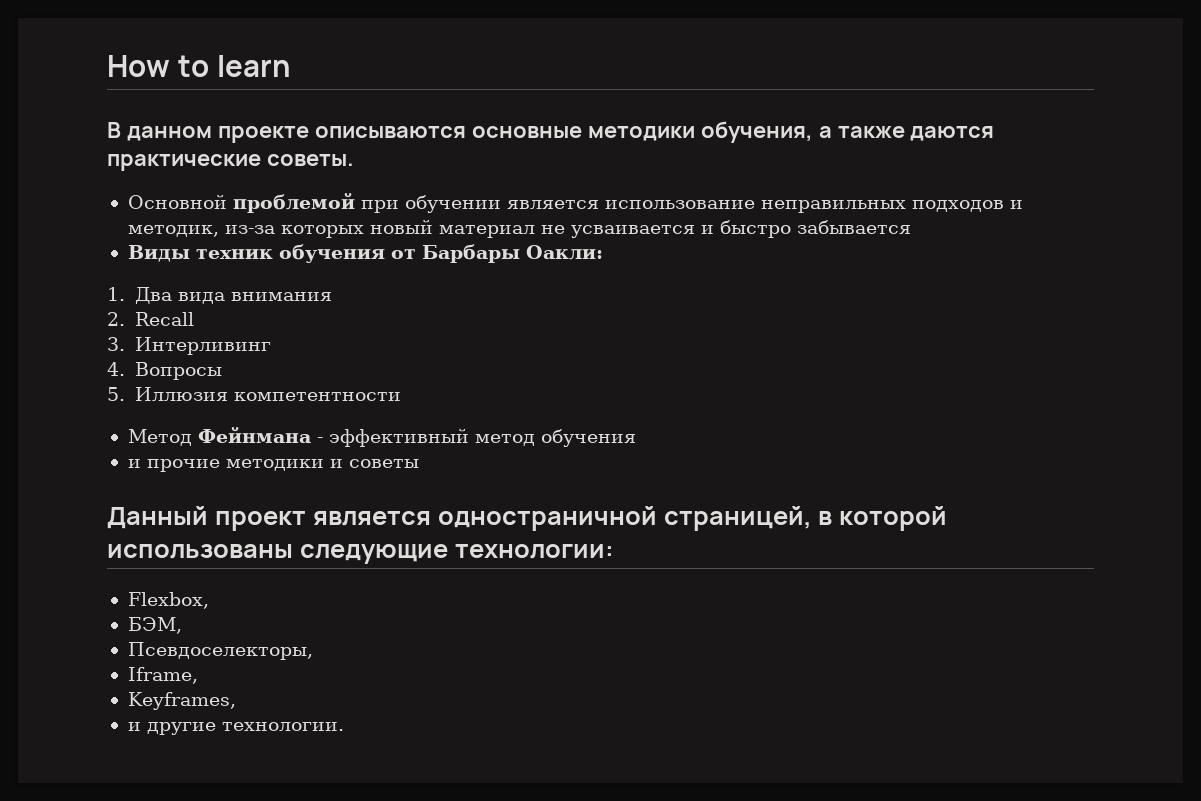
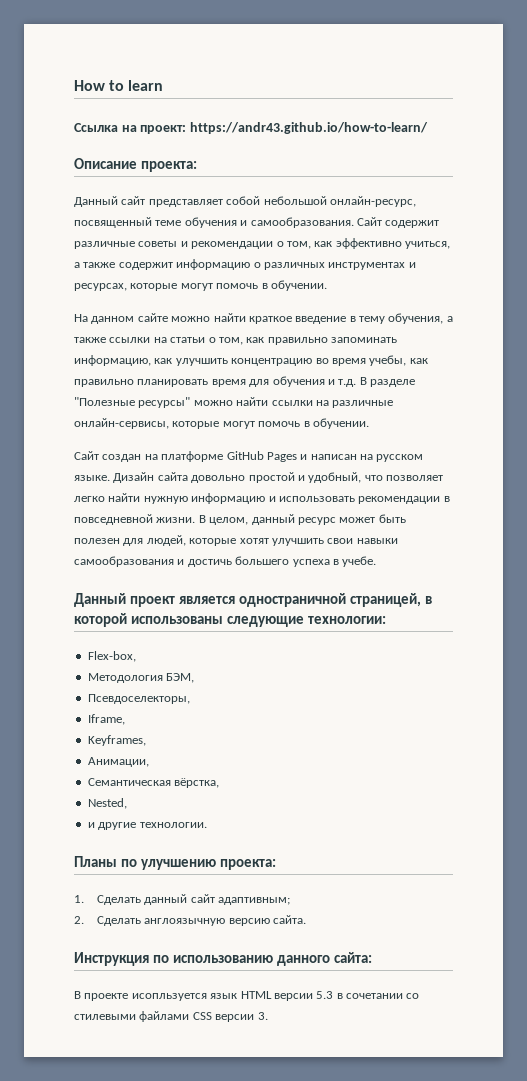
[107,121,995,143] [107,154,354,171] [127,193,1023,213] [127,219,911,238] [127,244,603,263] [107,287,332,304] [107,312,194,326] [107,337,271,355] [107,362,222,380] [107,387,401,401] [127,427,636,447] [127,459,419,472] В данном проекте описываются основные методики обучения, а также даются практические советы. // Основной проблемой при обучении является использование неправильных подходов и методик, из-за которых новый материал не усваивается и быстро забывается // Виды техник обучения от Барбары Оакли: // 1. Два вида внимания // 2. Recall // 3. Интерливинг // 4. Вопросы // 5. Иллюзия компетентности // Метод Фейнмана - эффективный метод обучения // и прочие методики и советы -> [74,122,428,134] [74,158,197,172] [74,196,416,207] [74,217,440,228] [74,238,450,249] [74,259,416,270] [74,280,327,291] [74,313,453,324] [74,337,397,345] [74,355,428,366] [74,376,415,387] [74,397,394,408] [74,418,369,429] [74,451,424,462] [74,472,443,483] [74,493,450,504] [74,514,406,525] [74,535,398,546] [74,556,377,567] Ссылка на проект: https://andr43.github.io/how-to-learn/ // Описание проекта: // Данный сайт представляет собой небольшой онлайн-ресурс, посвященный теме обучения и самообразования. Сайт содержит различные советы и рекомендации о том, как эффективно учиться, а также содержит информацию о различных инструментах и ресурсах, которые могут помочь в обучении. // На данном сайте можно найти краткое введение в тему обучения, а также ссылки на статьи о том, как правильно запоминать информацию, как улучшить концентрацию во время учебы, как правильно планировать время для обучения и т.д. В разделе "Полезные ресурсы" можно найти ссылки на различные онлайн-сервисы, которые могут помочь в обучении. // Сайт создан на платформе GitHub Pages и написан на русском языке. Дизайн сайта довольно простой и удобный, что позволяет легко найти нужную информацию и использовать рекомендации в повседневной жизни. В целом, данный ресурс может быть полезен для людей, которые хотят улучшить свои навыки самообразования и достичь большего успеха в учебе.
[127,592,209,609] Flexbox, // -> [87,651,136,662] [87,673,163,683] Flex-box, // Методология
(236, 701) none -> [87,757,149,767] [87,778,220,788] [87,798,127,809] // Анимации, // Семантическая вёрстка, // Nested,
(344, 726) none -> [74,856,276,870] [74,894,290,905] [74,915,306,926] [74,952,372,966] [74,991,420,1001] [74,1011,268,1022] // Планы по улучшению проекта: // 1. Сделать данный сайт адаптивным; // 2. Сделать англоязычную версию сайта. // Инструкция по использованию данного сайта: // В проекте исопльзуется язык HTML версии 5.3 в сочетании со стилевыми файлами CSS версии 3.

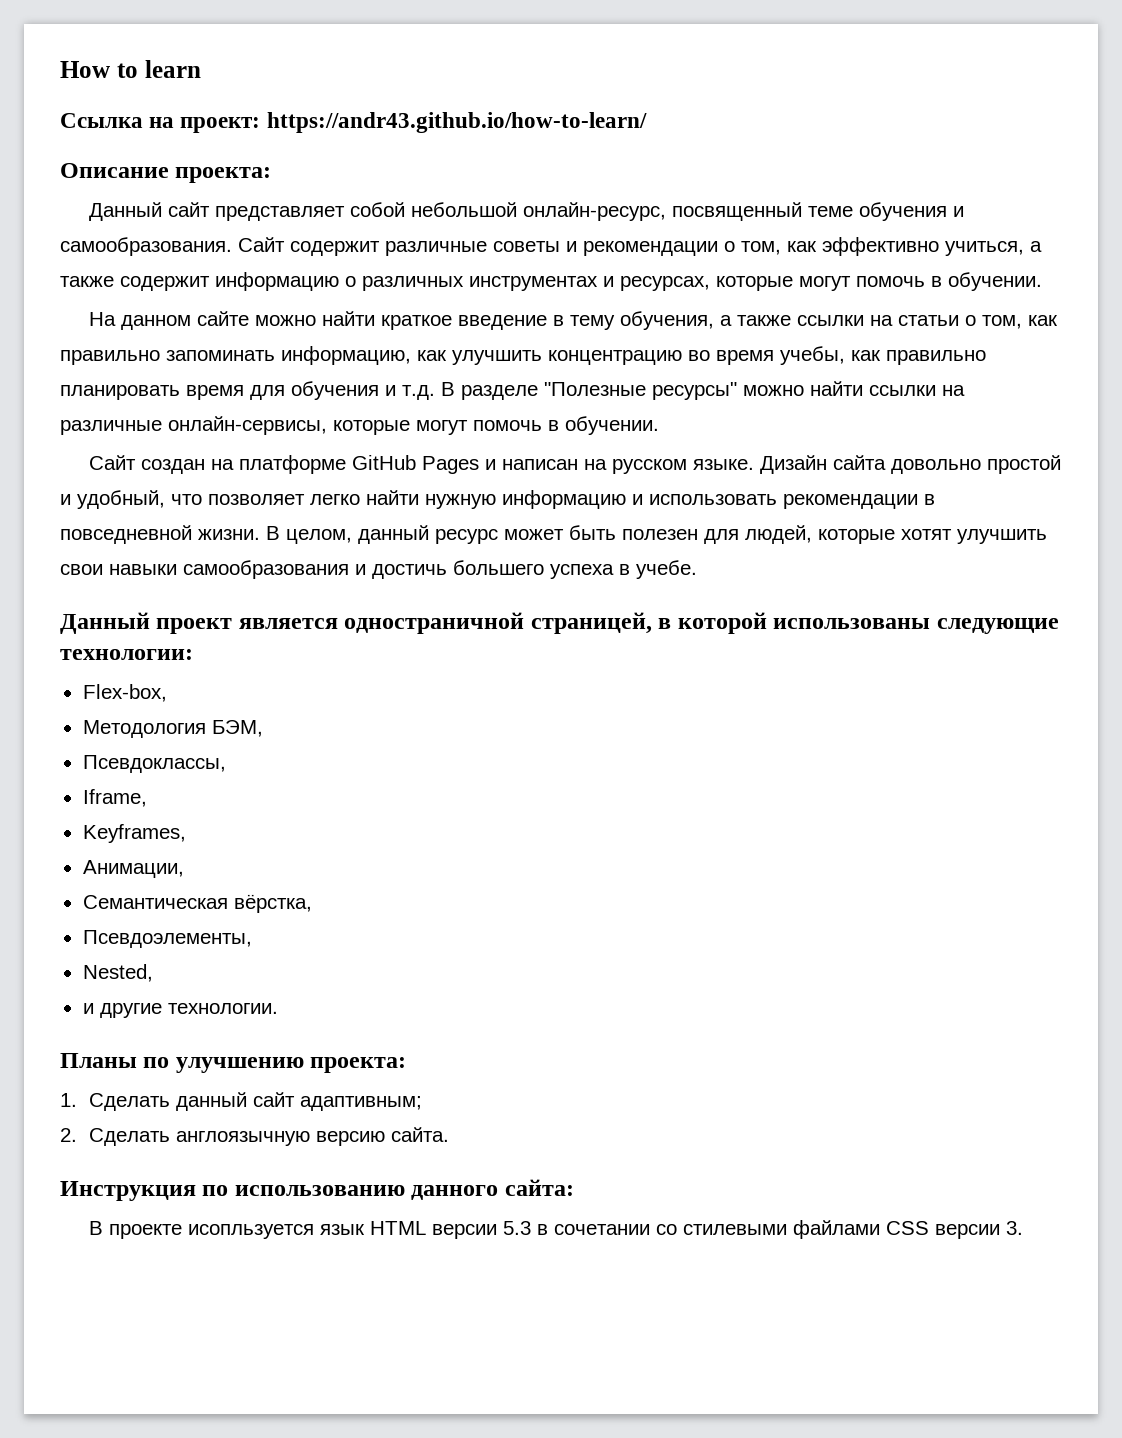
[87,694,190,704] Псевдоселекторы, -> [82,755,226,773] Псевдоклассы,
(220, 783) none -> [82,930,252,948] // Псевдоэлементы,

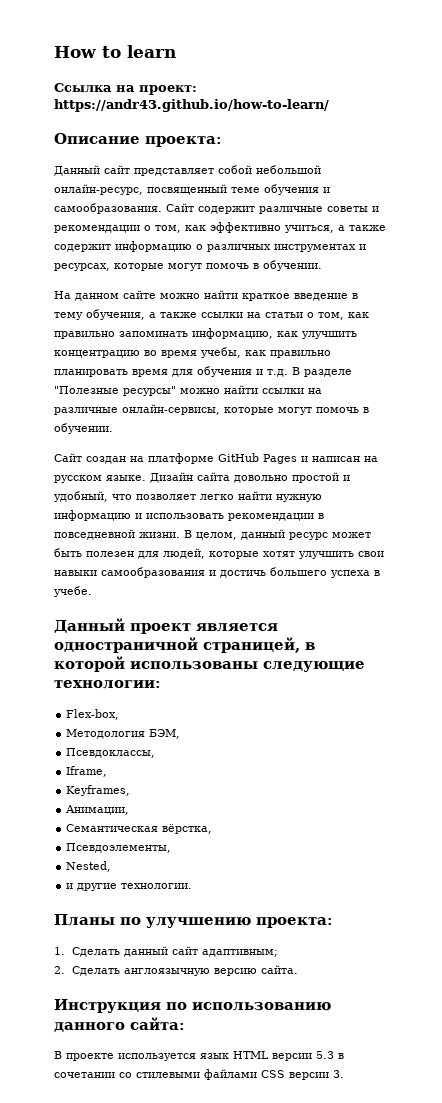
[187,1224,314,1239] исопльзуется -> [118,1053,196,1061] используется

